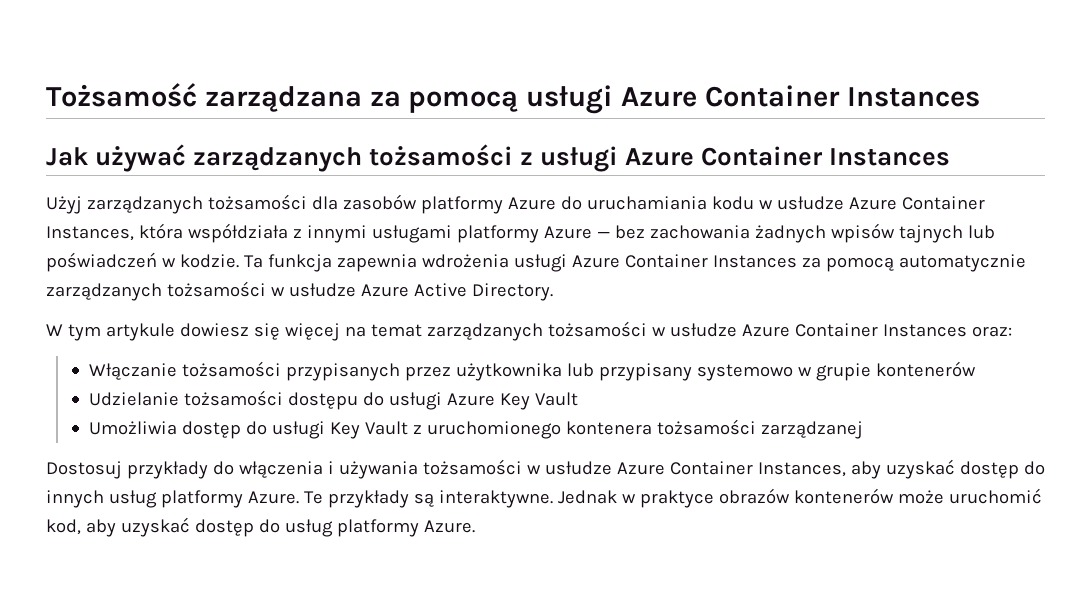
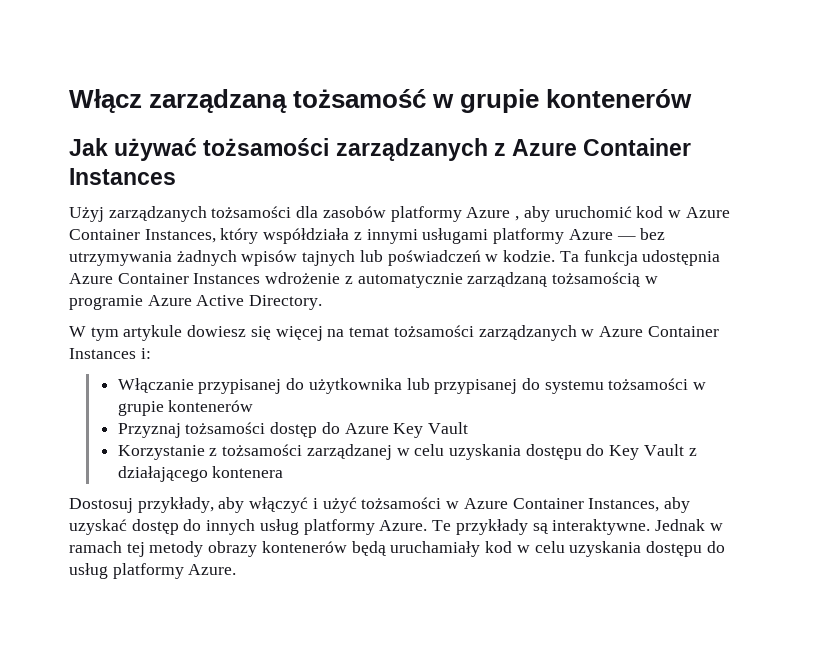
[46,83,980,114] [46,144,619,172] Tożsamość zarządzana za pomocą usługi Azure Container Instances // Jak używać zarządzanych tożsamości z usługi -> [69,89,693,113] [69,138,506,161] Włącz zarządzaną tożsamość w grupie kontenerów // Jak używać tożsamości zarządzanych z
[560,196,985,210] [46,223,183,241] do uruchamiania kodu w usłudze Azure Container Instances, która -> [515,206,730,222] [69,228,259,244] , aby uruchomić kod w Azure Container Instances, który
[649,225,750,239] zachowania -> [69,251,172,266] utrzymywania
[336,254,1026,272] [46,281,356,301] zapewnia wdrożenia usługi Azure Container Instances za pomocą automatycznie zarządzanych tożsamości w usłudze -> [642,250,721,266] [69,272,658,288] [69,295,143,310] udostępnia Azure Container Instances wdrożenie z automatycznie zarządzaną tożsamością w programie
[426,321,1012,341] zarządzanych tożsamości w usłudze Azure Container Instances oraz: -> [393,325,719,341] [69,348,151,359] tożsamości zarządzanych w Azure Container Instances i:
[181,361,976,381] [88,390,578,410] [88,421,325,439] tożsamości przypisanych przez użytkownika lub przypisany systemowo w grupie kontenerów // Udzielanie tożsamości dostępu do usługi Azure Key Vault // Umożliwia dostęp do usługi -> [198,378,707,394] [117,400,254,416] [117,422,468,438] [117,444,605,460] przypisanej do użytkownika lub przypisanej do systemu tożsamości w grupie kontenerów // Przyznaj tożsamości dostęp do Azure Key Vault // Korzystanie z tożsamości zarządzanej w celu uzyskania dostępu do
[426,421,561,439] uruchomionego -> [117,466,208,482] działającego
[656,419,863,439] tożsamości zarządzanej -> (284, 472) none
[126,459,612,479] przykłady do włączenia i używania tożsamości w usłudze -> [137,497,460,513] przykłady, aby włączyć i użyć tożsamości w
[639,488,1042,508] [46,517,254,537] praktyce obrazów kontenerów może uruchomić kod, aby uzyskać dostęp -> [69,541,702,557] ramach tej metody obrazy kontenerów będą uruchamiały kod w celu uzyskania dostępu

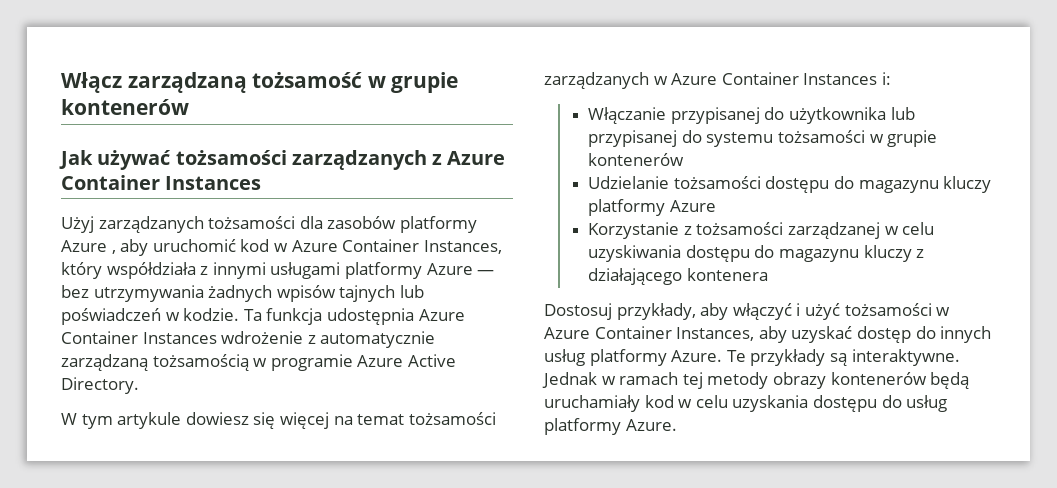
[117,422,468,438] Przyznaj tożsamości dostęp do Azure Key Vault -> [588,176,992,193] [588,199,716,216] Udzielanie tożsamości dostępu do magazynu kluczy platformy Azure
[448,444,684,460] uzyskania dostępu do Key Vault -> [588,245,912,262] uzyskiwania dostępu do magazynu kluczy

